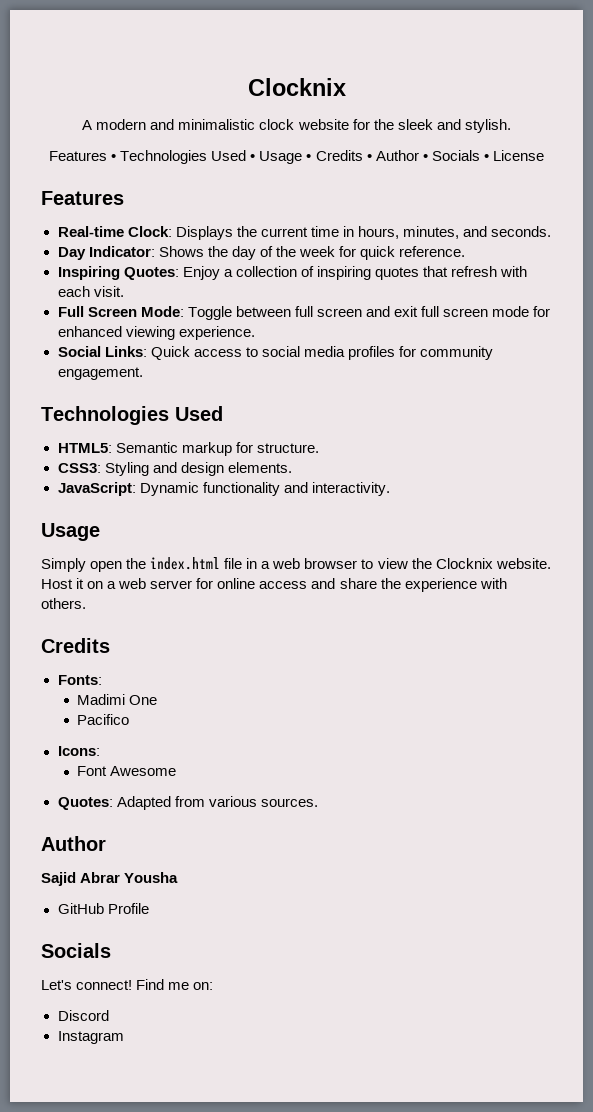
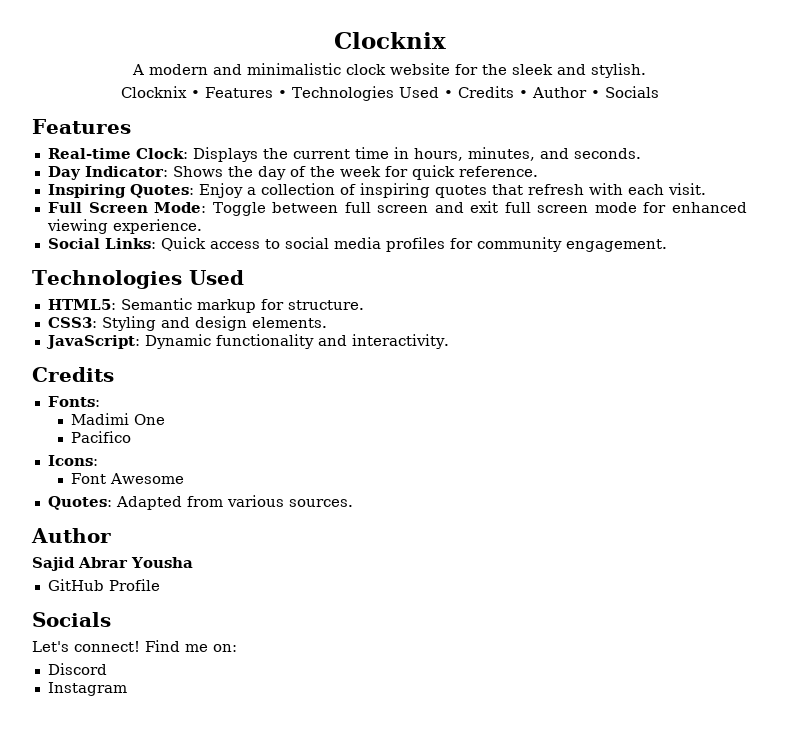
(511, 126) none -> [120,86,200,98] Clocknix •
[259,151,312,164] Usage • -> (453, 94) none
[483,150,544,161] • License -> (659, 92) none
[41,523,100,541] [41,557,551,572] [41,578,507,592] [41,598,86,609] // Usage // Simply open the index.html file in a web browser to view the Clocknix website. Host it on a web server for online access and share the experience with others. -> (449, 341) none

